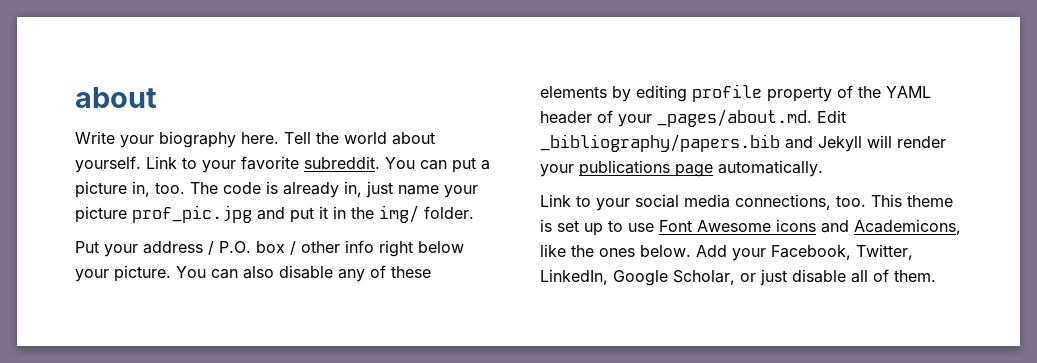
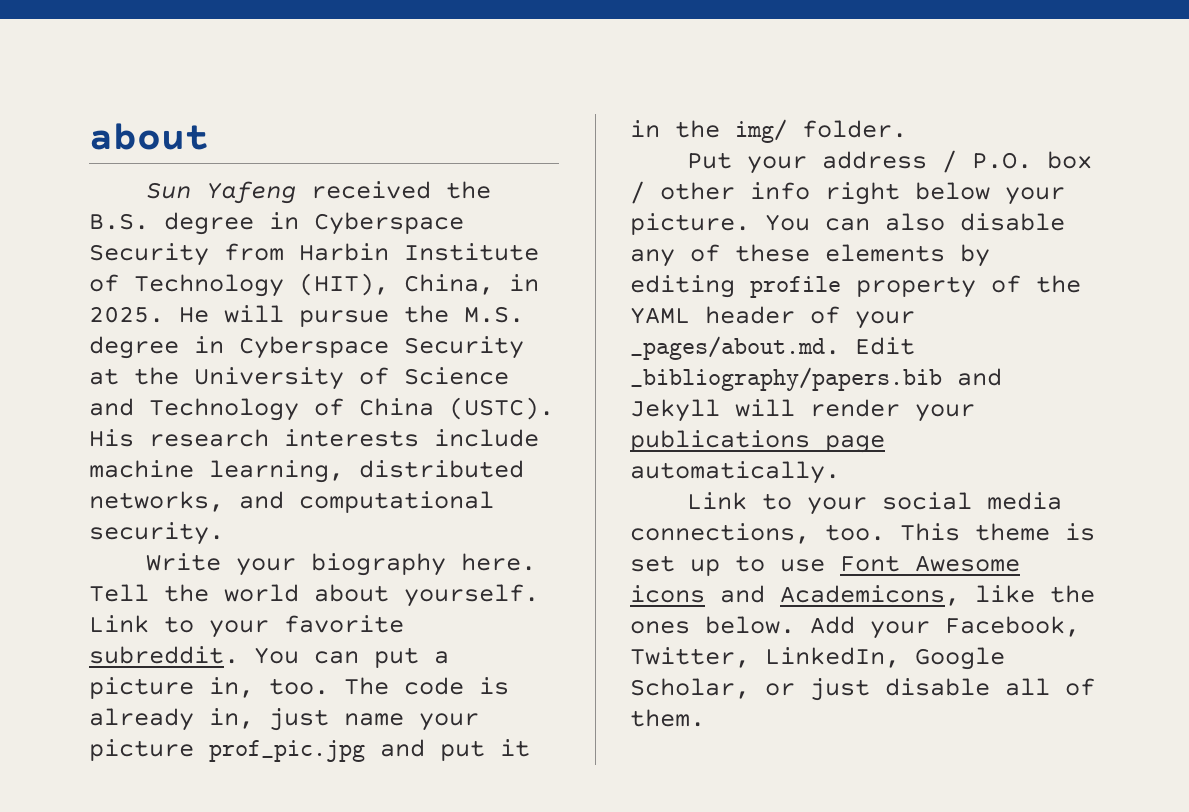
[75,87,157,108] about -> [89,123,209,150] [146,181,492,204] [89,212,464,235] [89,243,539,266] [89,273,539,297] [89,305,524,327] [89,336,524,359] [89,367,509,390] [89,397,554,421] [89,429,539,447] [89,460,524,483] [89,491,494,513] [89,522,224,545] about // Sun Yafeng received the B.S. degree in Cyberspace Security from Harbin Institute of Technology (HIT), China, in 2025. He will pursue the M.S. degree in Cyberspace Security at the University of Science and Technology of China (USTC). His research interests include machine learning, distributed networks, and computational security.

